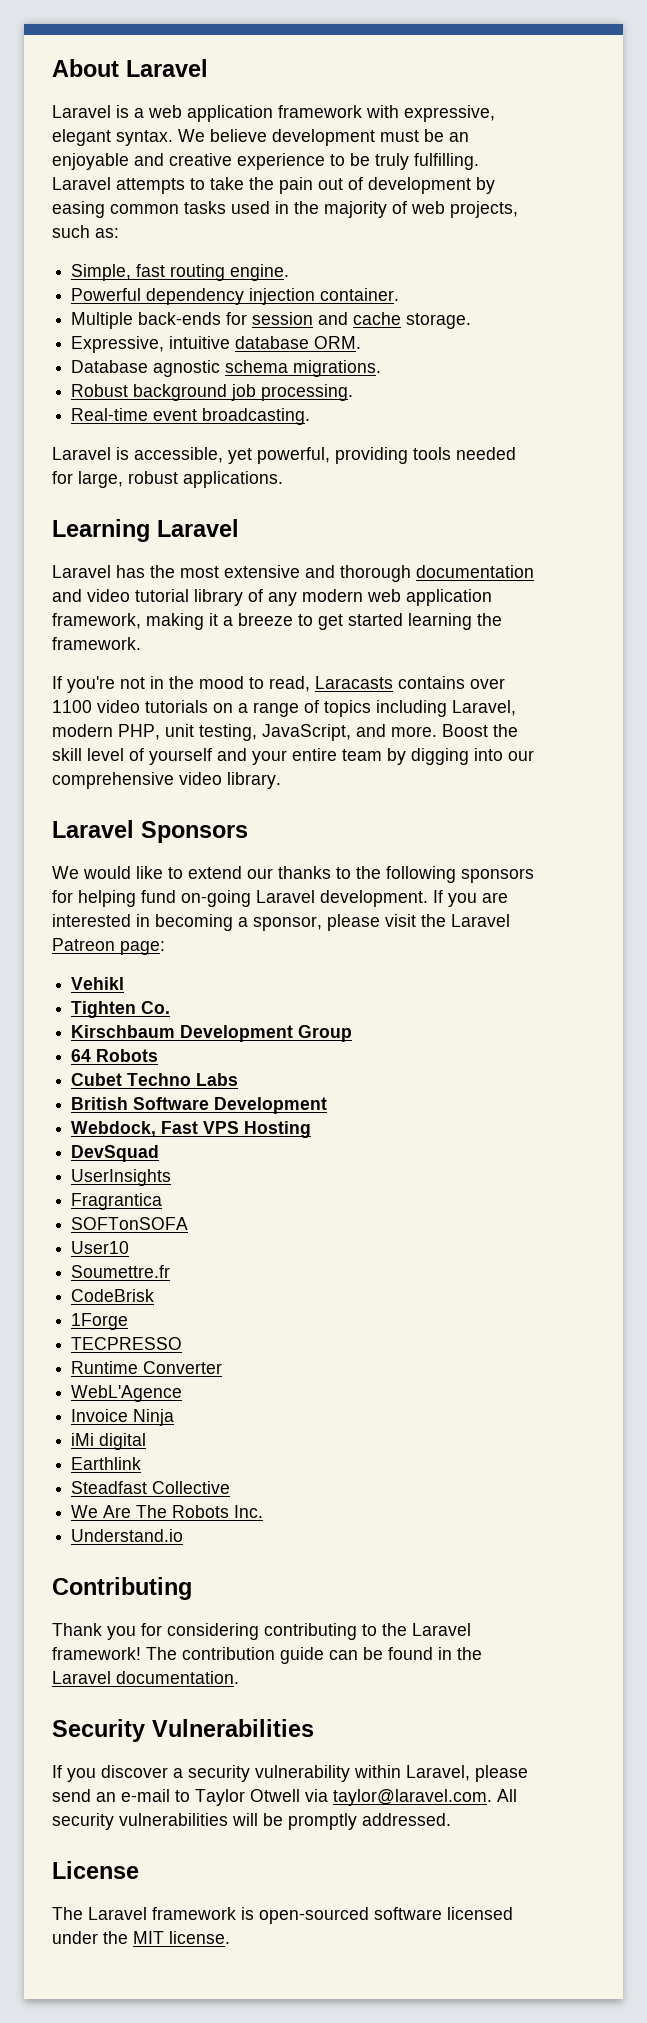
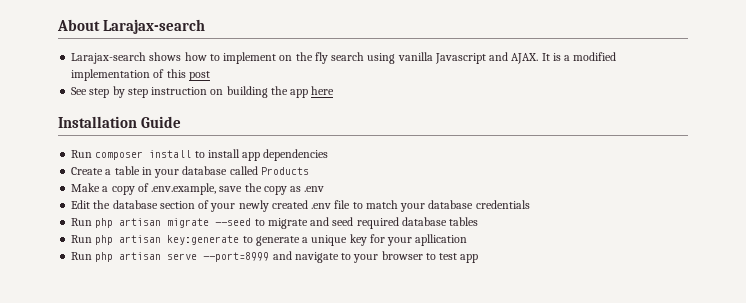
[126,59,208,77] [52,105,495,122] [52,129,469,146] [52,153,479,170] [52,177,495,194] [52,201,518,218] [52,225,119,238] [71,264,290,281] [71,288,400,305] [71,312,472,329] [71,336,362,353] [71,360,382,377] [71,384,354,401] [71,408,311,425] [52,447,516,464] [52,471,283,488] [52,519,239,542] [52,565,534,582] [52,589,492,606] [52,613,502,630] [52,637,141,650] [52,676,505,693] [52,700,516,717] [52,724,518,741] [52,748,534,765] [52,772,281,789] [52,820,248,843] [52,866,534,883] [52,890,508,907] [52,914,510,931] [52,938,165,955] [71,977,125,990] [71,1001,171,1018] [71,1025,353,1042] [71,1049,159,1062] [71,1073,239,1086] [71,1097,328,1114] [71,1121,312,1138] [71,1145,160,1162] [71,1169,172,1186] [71,1193,163,1210] [71,1217,189,1230] [71,1241,130,1254] [71,1265,171,1278] [71,1289,155,1302] [71,1313,129,1330] [71,1337,183,1350] [71,1361,223,1374] [71,1385,183,1402] [71,1409,175,1426] [71,1433,147,1450] [71,1457,142,1470] [71,1481,231,1494] [71,1505,264,1518] [71,1529,184,1542] [52,1577,192,1600] [52,1623,471,1640] [52,1647,482,1664] [52,1671,239,1684] [52,1719,314,1742] [52,1765,528,1782] [52,1789,517,1806] [52,1813,451,1830] [52,1861,139,1879] [52,1907,513,1924] [52,1931,230,1944] Laravel // Laravel is a web application framework with expressive, elegant syntax. We believe development must be an enjoyable and creative experience to be truly fulfilling. Laravel attempts to take the pain out of development by easing common tasks used in the majority of web projects, such as: // Simple, fast routing engine. // Powerful dependency injection container. // Multiple back-ends for session and cache storage. // Expressive, intuitive database ORM. // Database agnostic schema migrations. // Robust background job processing. // Real-time event broadcasting. // Laravel is accessible, yet powerful, providing tools needed for large, robust applications. // Learning Laravel // Laravel has the most extensive and thorough documentation and video tutorial library of any modern web application framework, making it a breeze to get started learning the framework. // If you're not in the mood to read, Laracasts contains over 1100 video tutorials on a range of topics including Laravel, modern PHP, unit testing, JavaScript, and more. Boost the skill level of yourself and your entire team by digging into our comprehensive video library. // Laravel Sponsors // We would like to extend our thanks to the following sponsors for helping fund on-going Laravel development. If you are interested in becoming a sponsor, please visit the Laravel Patreon page: // Vehikl // Tighten Co. // Kirschbaum Development Group // 64 Robots // Cubet Techno Labs // British Software Development // Webdock, Fast VPS Hosting // DevSquad // UserInsights // Fragrantica // SOFTonSOFA // User10 // Soumettre.fr // CodeBrisk // 1Forge // TECPRESSO // Runtime Converter // WebL'Agence // Invoice Ninja // iMi digital // Earthlink // Steadfast Collective // We Are The Robots Inc. // Understand.io // Contributing // Thank you for considering contributing to the Laravel framework! The contribution guide can be found in the Laravel documentation. // Security Vulnerabilities // If you discover a security vulnerability within Laravel, please send an e-mail to Taylor Otwell via taylor@laravel.com. All security vulnerabilities will be promptly addressed. // License // The Laravel framework is open-sourced software licensed under the MIT license. -> [103,19,206,34] [71,52,617,64] [71,69,210,81] [71,86,335,98] [58,116,182,128] [71,149,329,161] [71,166,309,178] [71,183,325,195] [71,200,530,212] [71,217,479,229] [71,234,468,246] [71,251,479,263] Larajax-search // Larajax-search shows how to implement on the fly search using vanilla Javascript and AJAX. It is a modified implementation of this post // See step by step instruction on building the app here // Installation Guide // Run composer install to install app dependencies // Create a table in your database called Products // Make a copy of .env.example, save the copy as .env // Edit the database section of your newly created .env file to match your database credentials // Run php artisan migrate --seed to migrate and seed required database tables // Run php artisan key:generate to generate a unique key for your apllication // Run php artisan serve --port=8999 and navigate to your browser to test app

